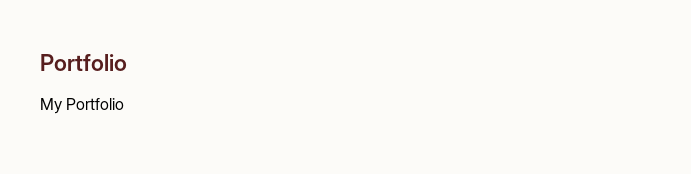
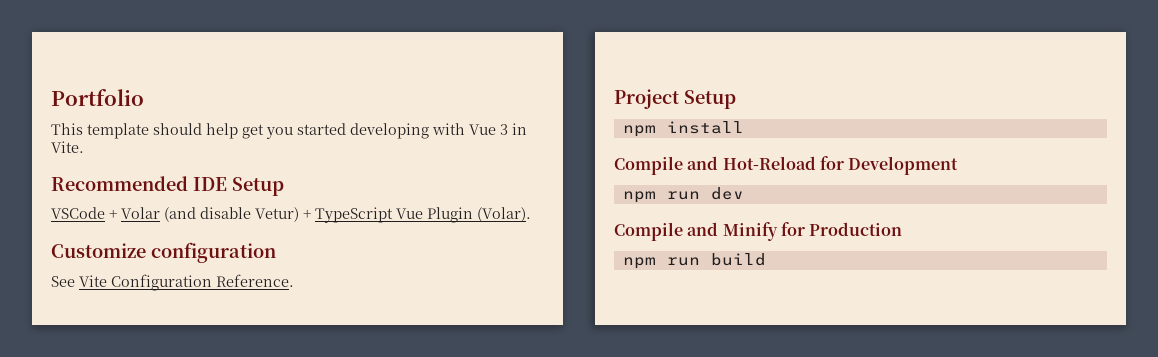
[40,98,125,114] My Portfolio -> [51,123,527,139] [51,141,84,153] [51,176,284,196] [51,207,531,223] [51,242,276,263] [51,274,294,291] [614,89,736,109] [622,121,744,137] [614,156,959,175] [622,187,744,203] [614,222,903,241] [622,253,766,269] This template should help get you started developing with Vue 3 in Vite. // Recommended IDE Setup // VSCode + Volar (and disable Vetur) + TypeScript Vue Plugin (Volar). // Customize configuration // See Vite Configuration Reference. // Project Setup // npm install // Compile and Hot-Reload for Development // npm run dev // Compile and Minify for Production // npm run build

